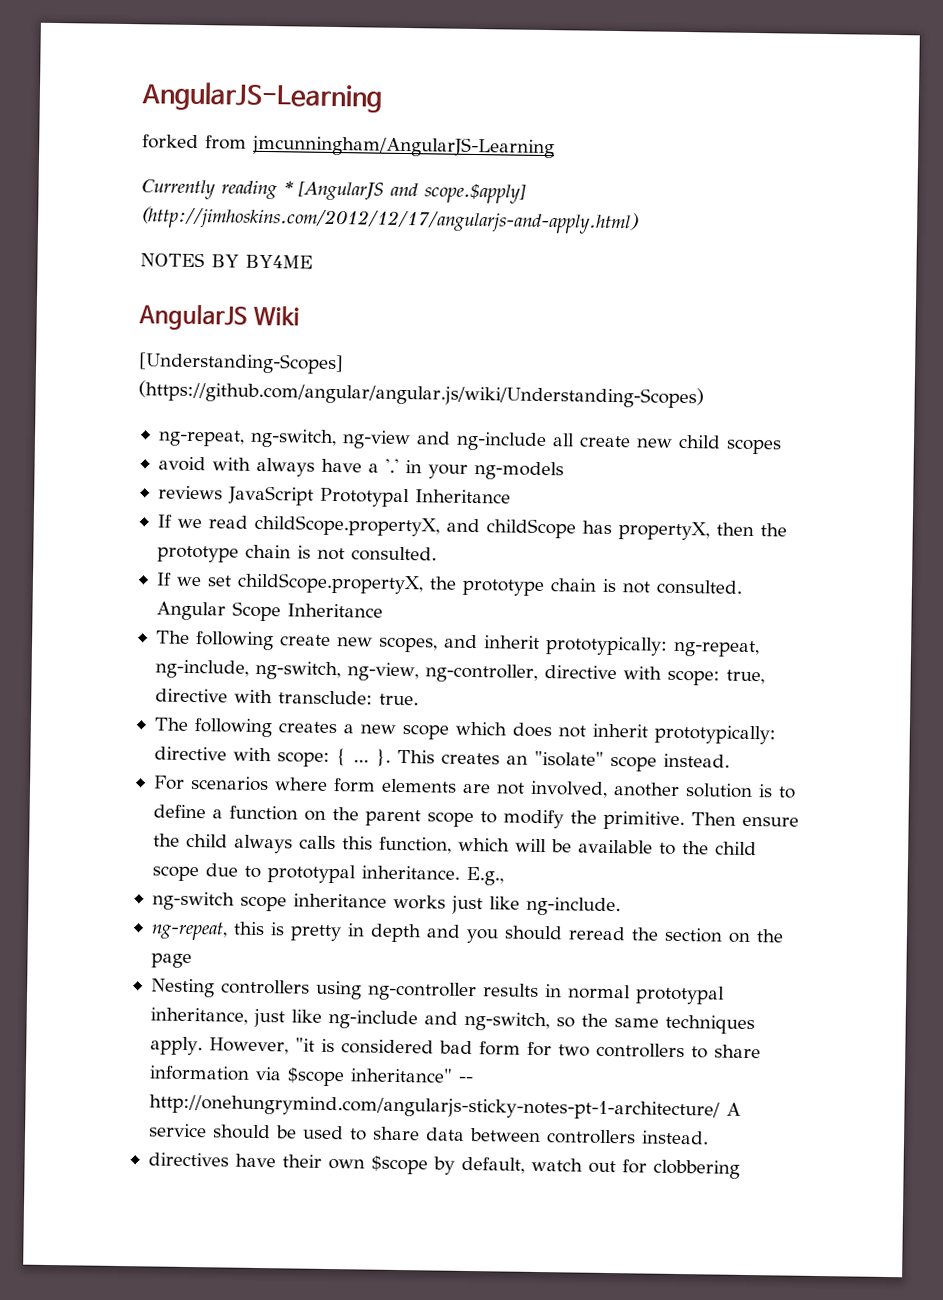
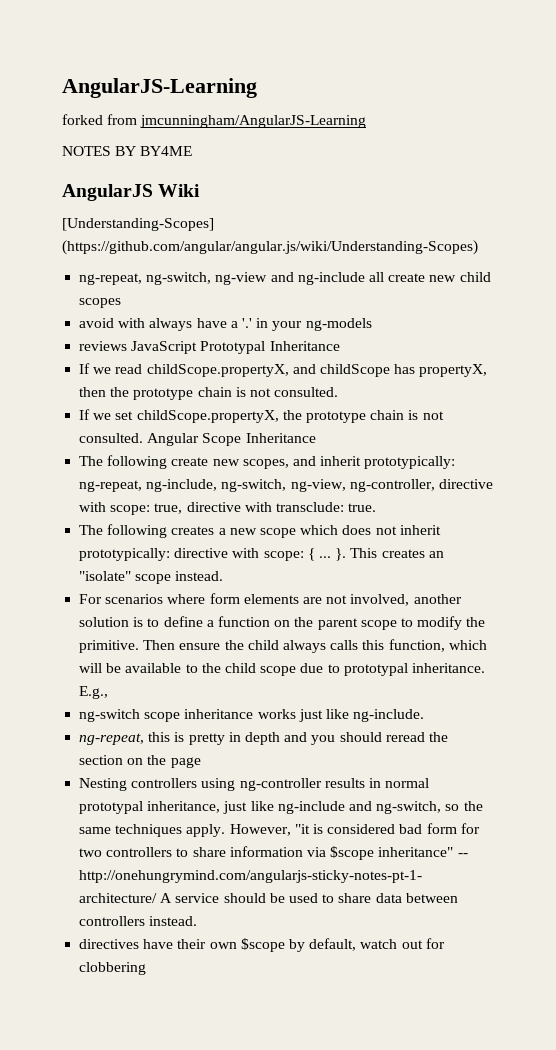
[141,179,526,204] [141,206,639,235] // Currently reading * [AngularJS and scope.$apply] (http://jimhoskins.com/2012/12/17/angularjs-and-apply.html) -> (367, 121) none

